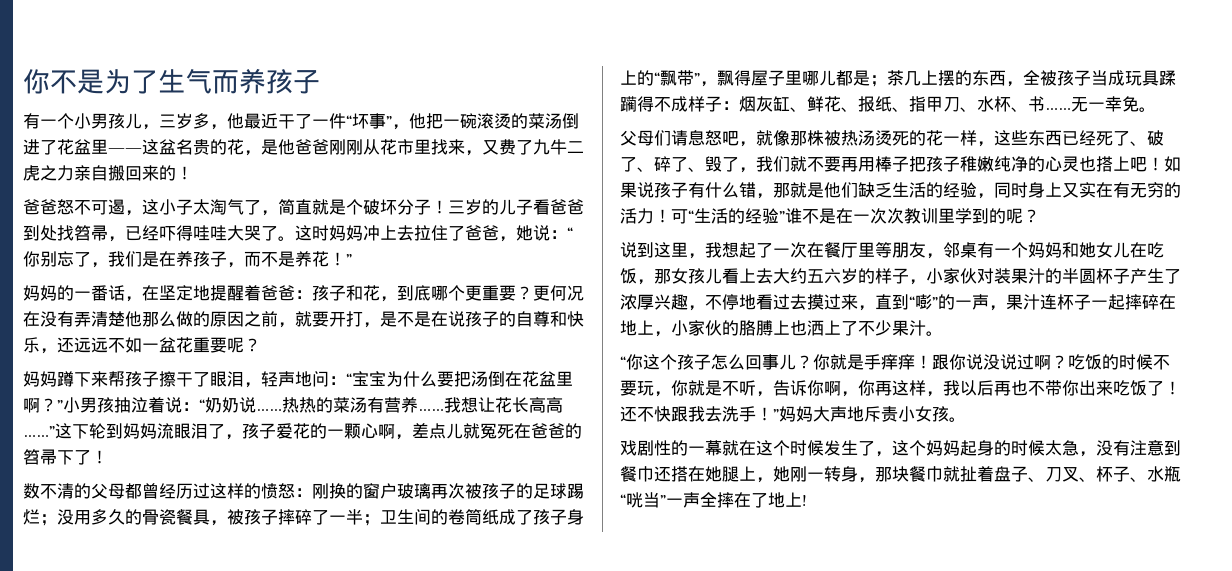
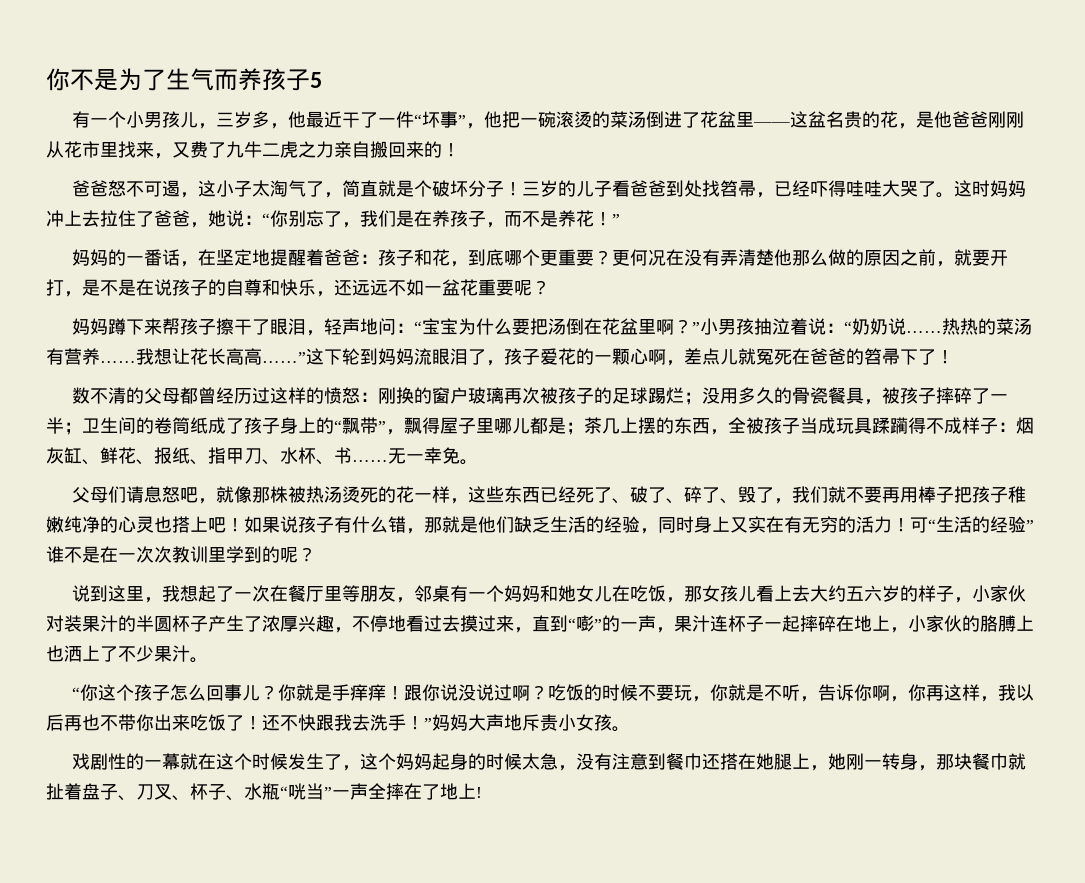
(320, 82) none -> [310,72,322,88] 5

